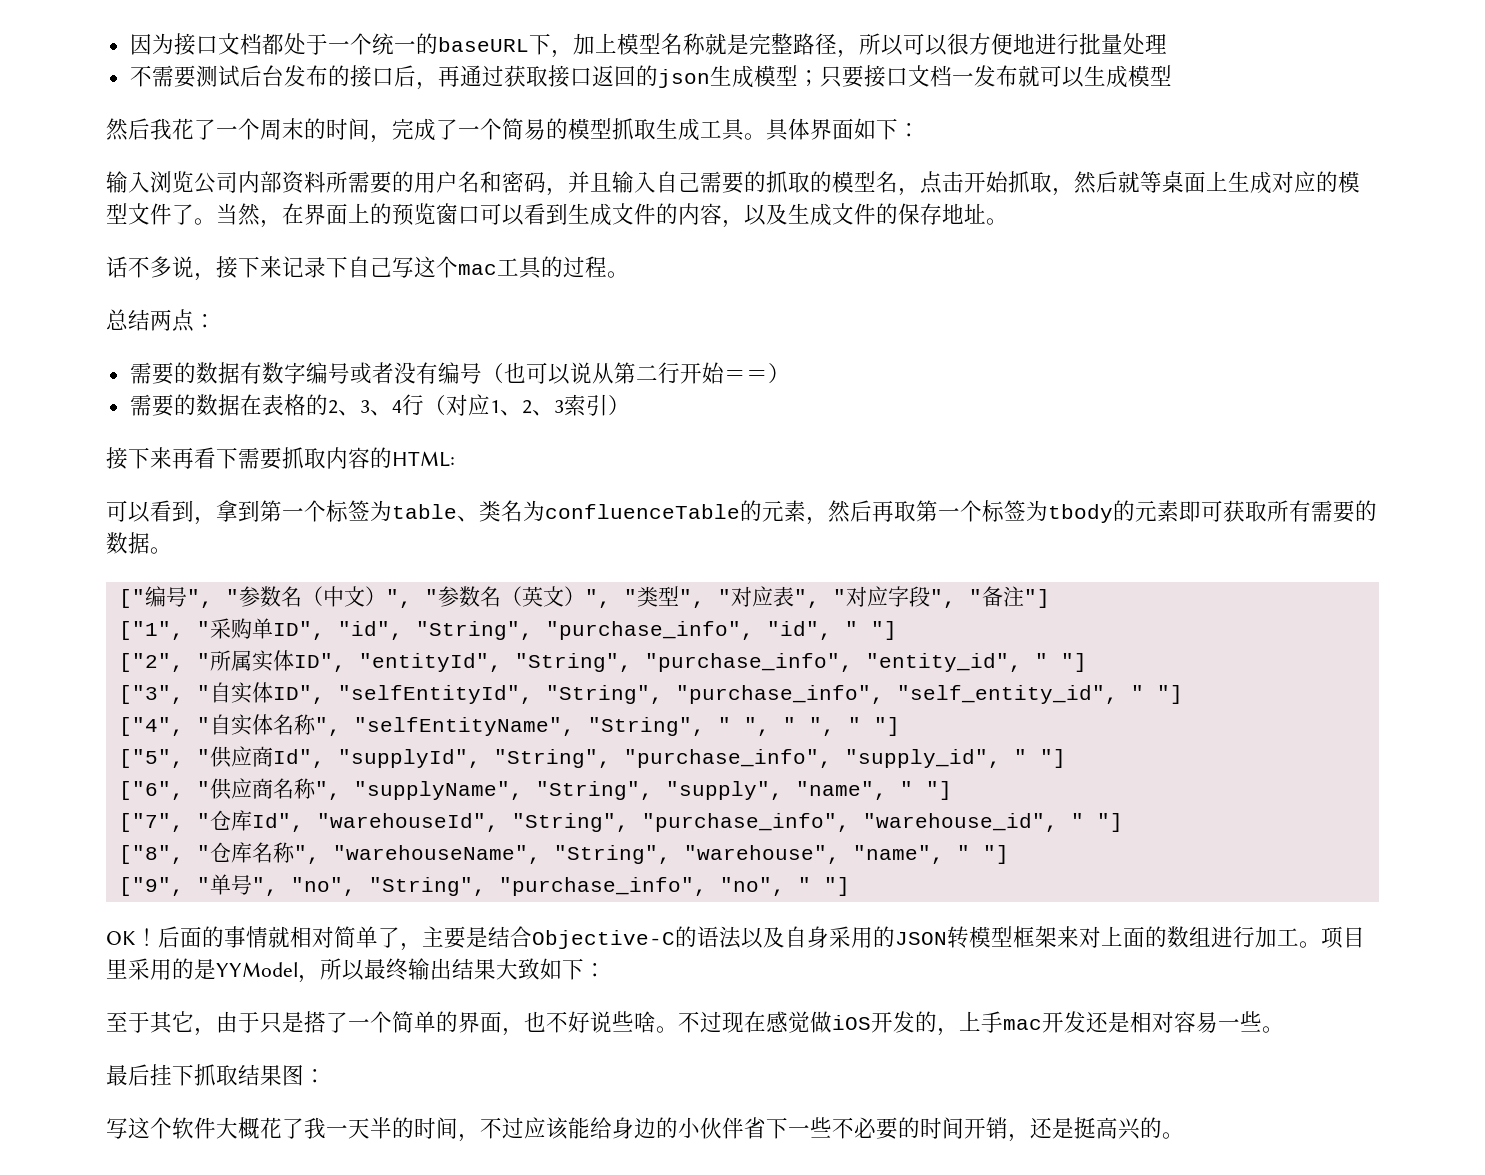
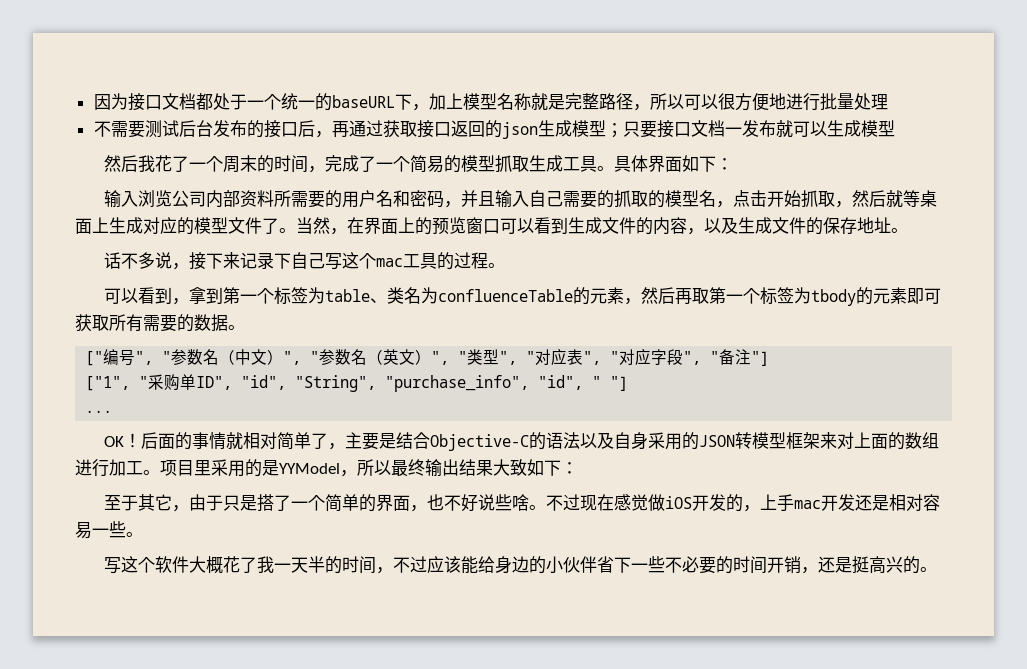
[106,309,216,332] [129,362,790,385] [129,394,630,417] [106,447,455,470] // 总结两点： // 需要的数据有数字编号或者没有编号（也可以说从第二行开始＝＝） // 需要的数据在表格的2、3、4行（对应1、2、3索引） // 接下来再看下需要抓取内容的HTML: -> (505, 265) none
[118,650,1087,672] [118,682,1183,704] [118,714,900,736] [118,746,1066,768] [118,778,952,800] [118,810,1123,832] [118,842,1009,864] [118,874,850,896] ["2", "所属实体ID", "entityId", "String", "purchase_info", "entity_id", " "] // ["3", "自实体ID", "selfEntityId", "String", "purchase_info", "self_entity_id", " "] // ["4", "自实体名称", "selfEntityName", "String", " ", " ", " "] // ["5", "供应商Id", "supplyId", "String", "purchase_info", "supply_id", " "] // ["6", "供应商名称", "supplyName", "String", "supply", "name", " "] // ["7", "仓库Id", "warehouseId", "String", "purchase_info", "warehouse_id", " "] // ["8", "仓库名称", "warehouseName", "String", "warehouse", "name", " "] // ["9", "单号", "no", "String", "purchase_info", "no", " "] -> [85,410,113,413] ...
[106,1064,326,1086] // 最后挂下抓取结果图： -> (143, 534) none

